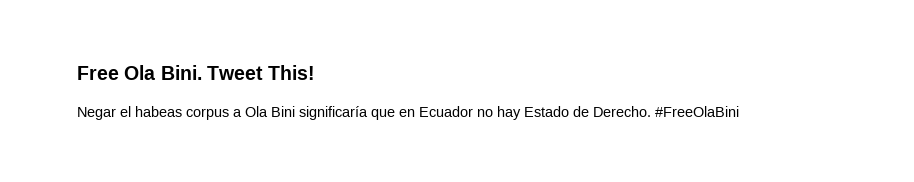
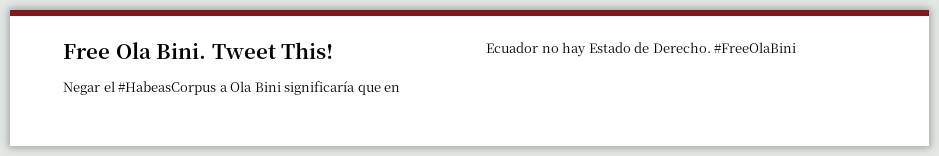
[135,106,229,120] habeas corpus -> [118,81,217,95] #HabeasCorpus

